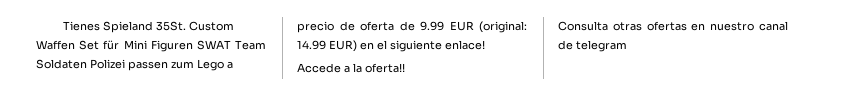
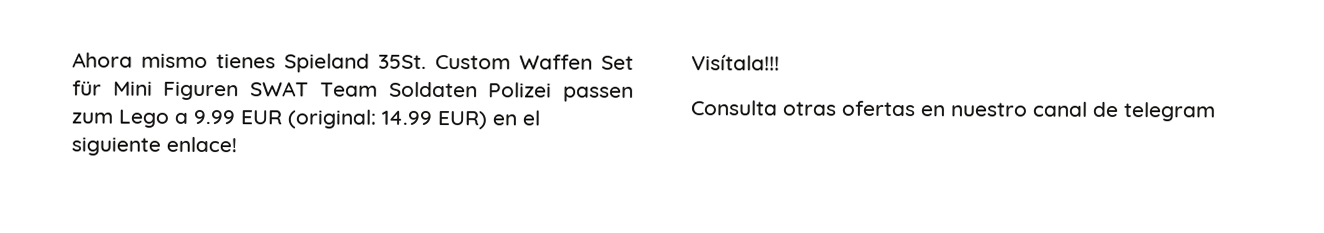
[62,21,100,31] Tienes -> [72,52,276,69] Ahora mismo tienes
[297,21,415,33] precio de oferta de -> (189, 118) none
[297,63,405,73] Accede a la oferta!! -> [691,54,780,71] Visítala!!!

